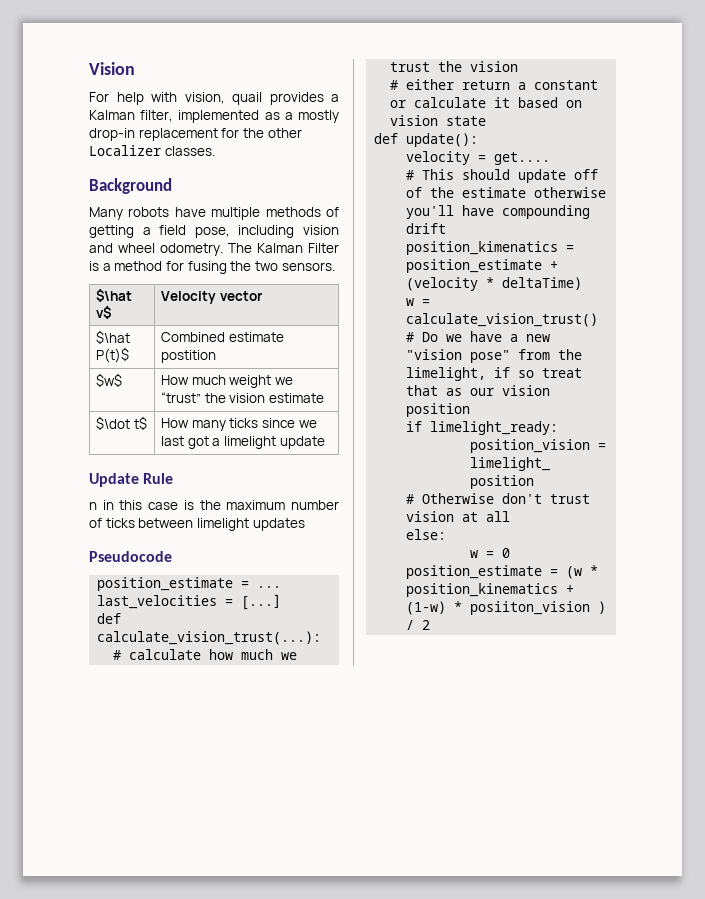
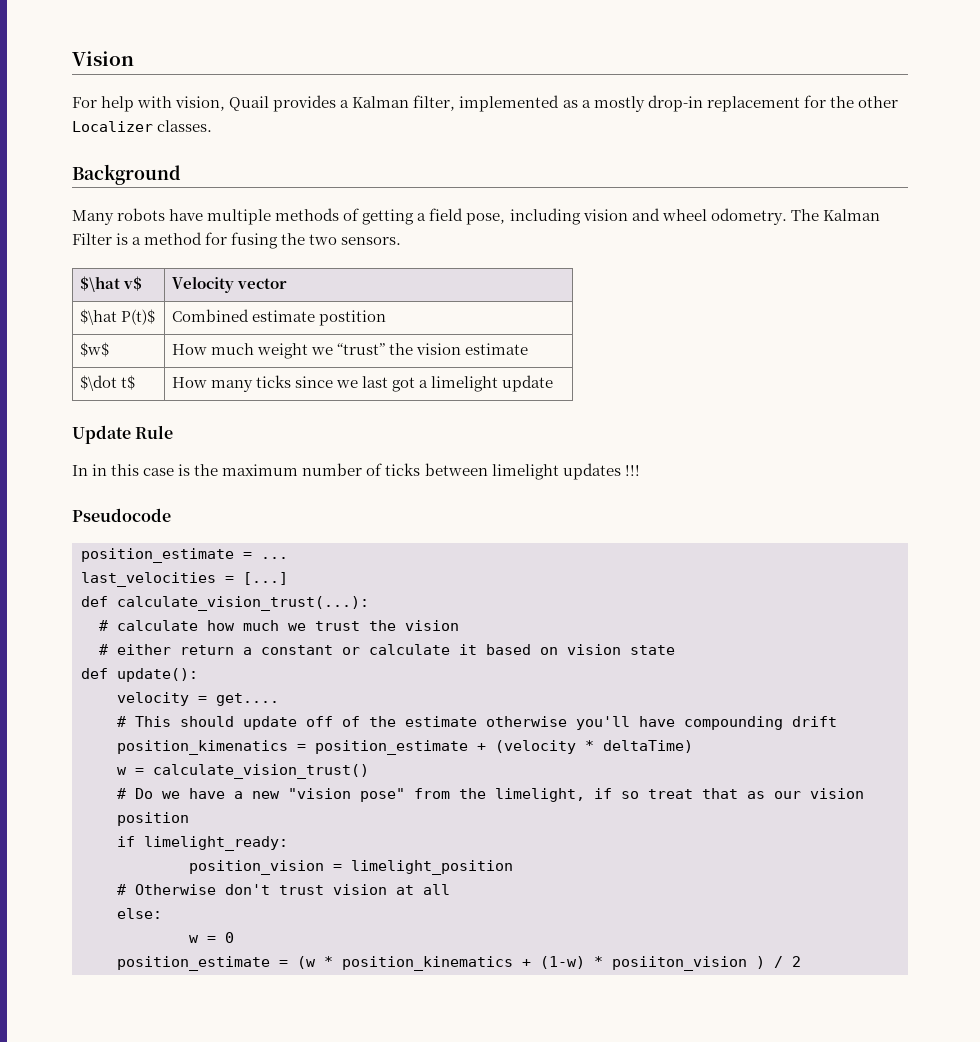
[232,92,262,105] quail -> [229,96,270,111] Quail
[89,502,97,510] n -> [72,465,88,476] In
(305, 524) none -> [624,465,640,476] !!!

